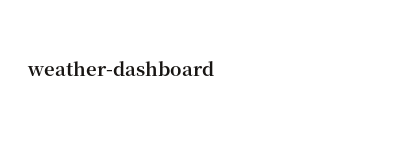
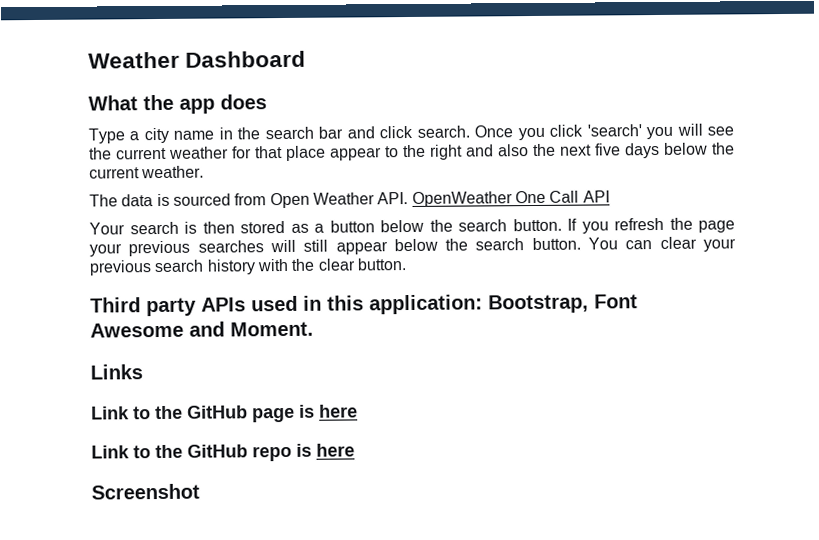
[27,61,214,76] weather-dashboard -> [88,50,307,69] [88,94,267,114] [88,123,734,144] [89,142,735,161] [89,165,205,179] [89,190,610,209] [89,217,735,235] [89,236,736,257] [89,258,407,276] [90,294,638,317] [90,321,314,338] [90,364,143,380] [91,404,358,423] [91,443,355,462] [91,483,200,500] Weather Dashboard // What the app does // Type a city name in the search bar and click search. Once you click 'search' you will see the current weather for that place appear to the right and also the next five days below the current weather. // The data is sourced from Open Weather API. OpenWeather One Call API // Your search is then stored as a button below the search button. If you refresh the page your previous searches will still appear below the search button. You can clear your previous search history with the clear button. // Third party APIs used in this application: Bootstrap, Font Awesome and Moment. // Links // Link to the GitHub page is here // Link to the GitHub repo is here // Screenshot

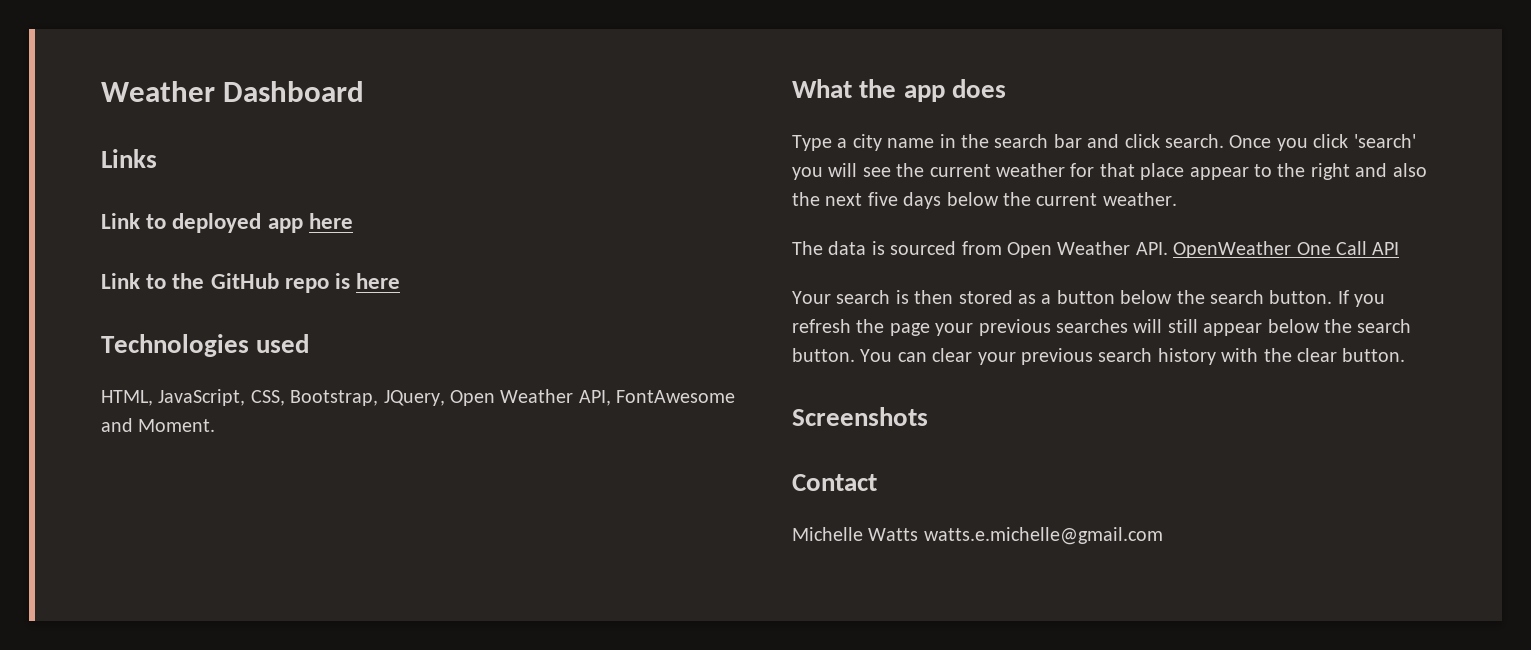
(307, 59) none -> [101,149,157,168] [101,213,353,233] [101,273,401,293] [101,334,310,357] [101,389,736,406] [101,418,216,432] // Links // Link to deployed app here // Link to the GitHub repo is here // Technologies used // HTML, JavaScript, CSS, Bootstrap, JQuery, Open Weather API, FontAwesome and Moment.
[90,294,638,317] [90,321,314,338] [90,364,143,380] [91,404,358,423] [91,443,355,462] [91,483,200,500] Third party APIs used in this application: Bootstrap, Font Awesome and Moment. // Links // Link to the GitHub page is here // Link to the GitHub repo is here // Screenshot -> [792,407,928,426] [792,474,877,491] [792,527,1163,545] Screenshots // Contact // Michelle Watts watts.e.michelle@gmail.com

